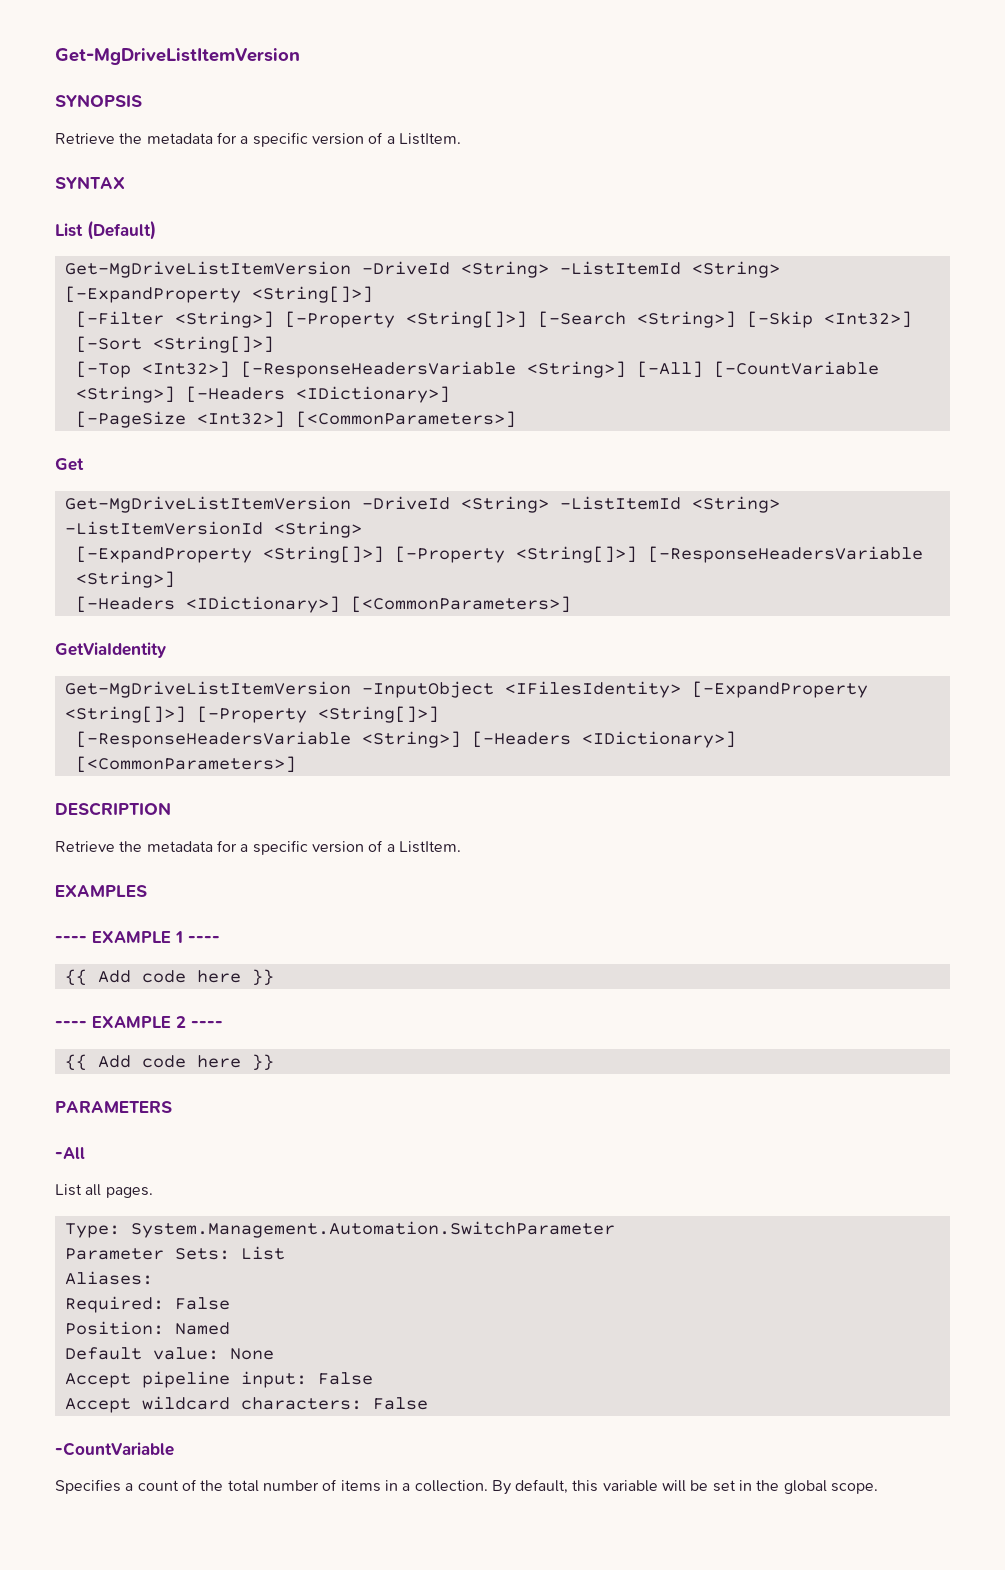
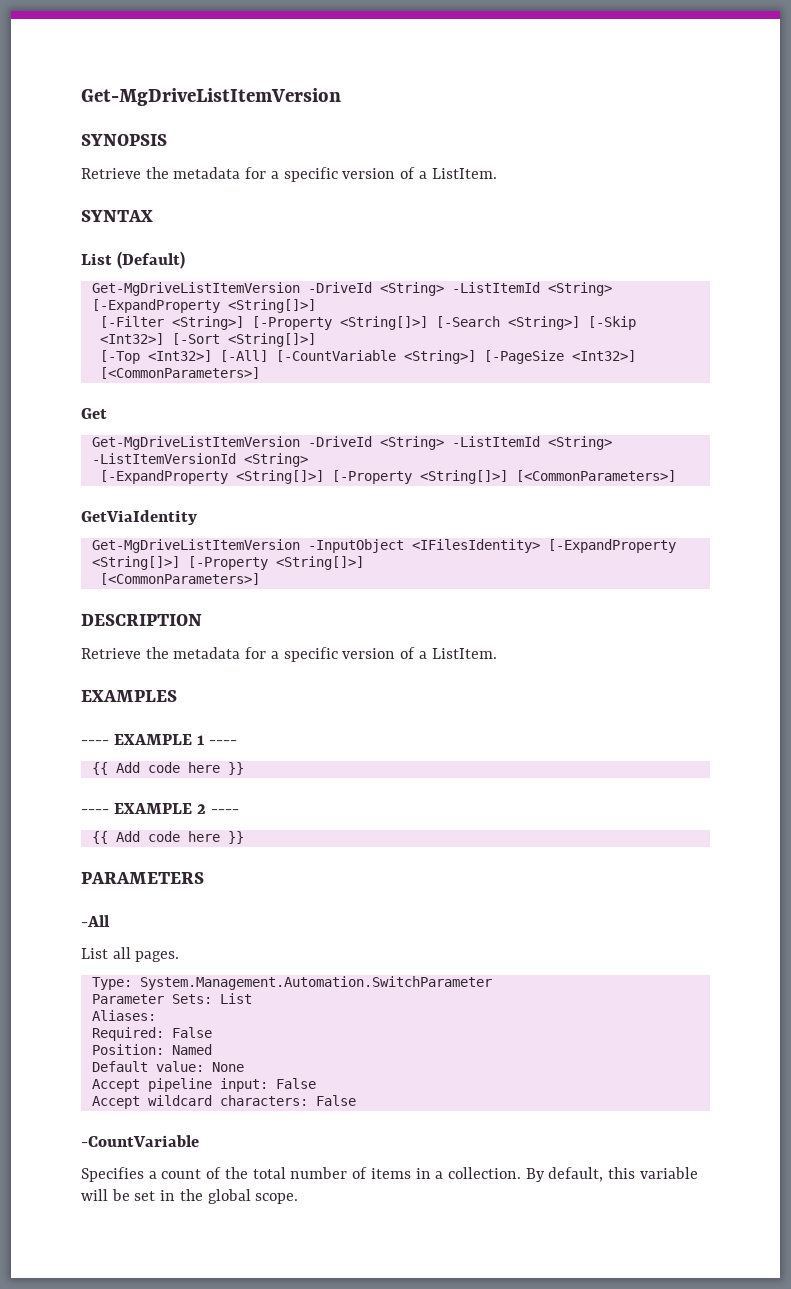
[240,361,626,378] [-ResponseHeadersVariable <String>] -> (212, 356) none
[185,386,450,403] [-Headers <IDictionary>] // -> (476, 357) none
[647,546,923,563] [75,571,175,588] [75,596,340,613] [-ResponseHeadersVariable <String>] // [-Headers <IDictionary>] -> (508, 477) none
[75,731,736,748] [-ResponseHeadersVariable <String>] [-Headers <IDictionary>] -> (364, 563) none

